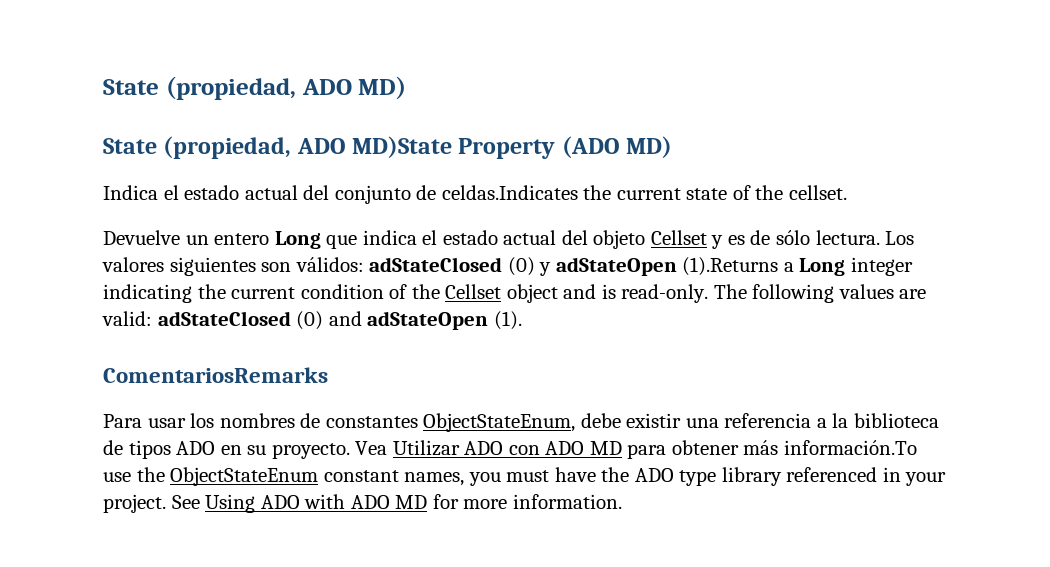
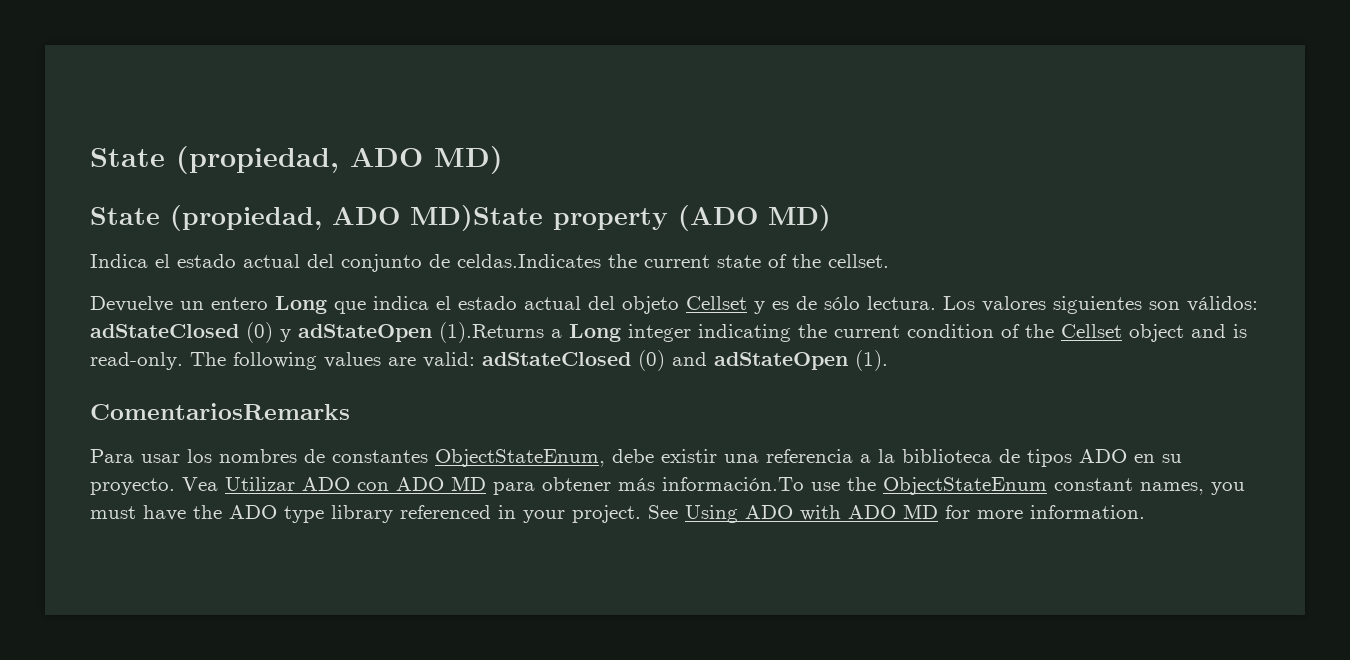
[458,138,556,159] Property -> [553,208,668,230] property

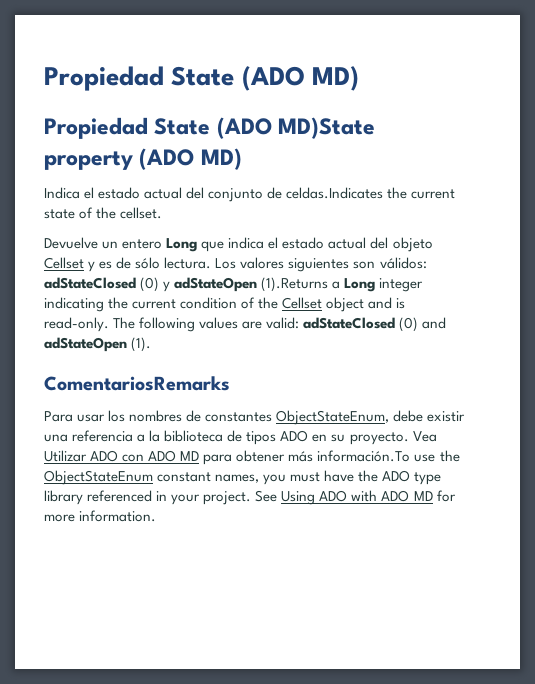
[90,146,503,174] [90,205,400,231] State (propiedad, ADO MD) // State (propiedad, ADO -> [44,66,359,91] [44,117,272,139] Propiedad State (ADO MD) // Propiedad State (ADO

